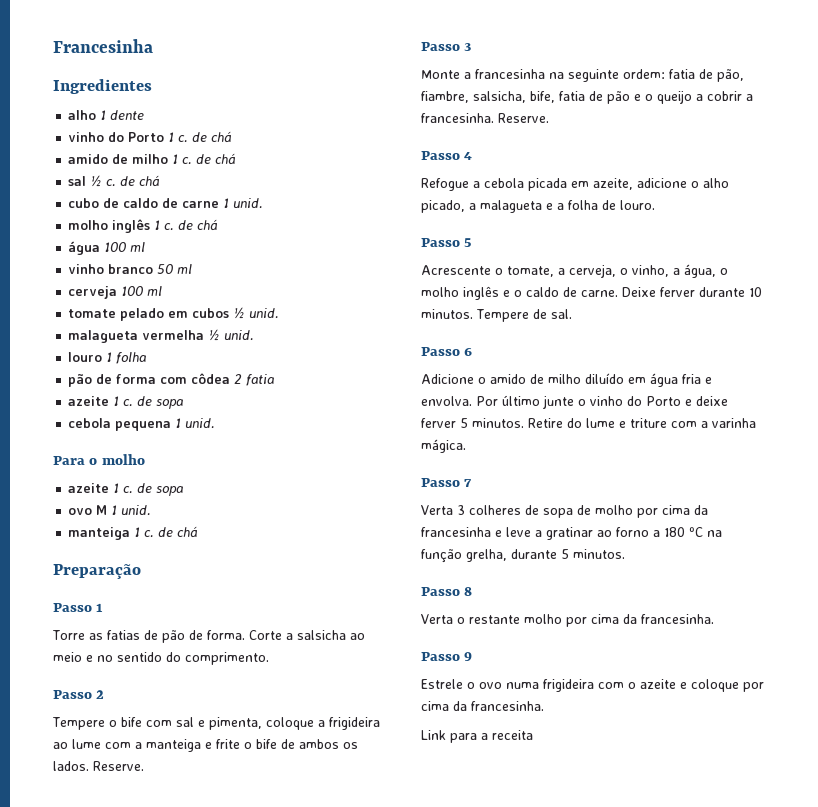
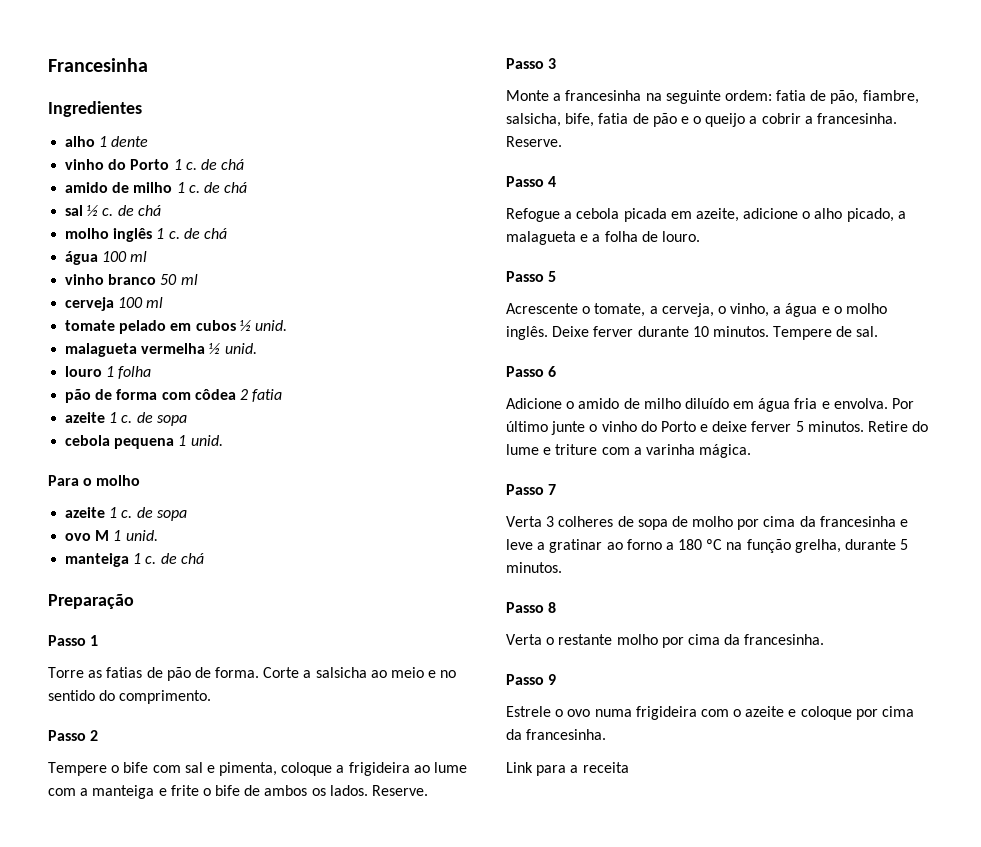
[68,198,264,209] // cubo de caldo de carne 1 unid. -> (161, 210) none
[684,264,728,278] [421,286,618,300] água, o molho inglês e o caldo de carne. -> [785,303,888,317] [506,326,548,340] água e o molho inglês.

